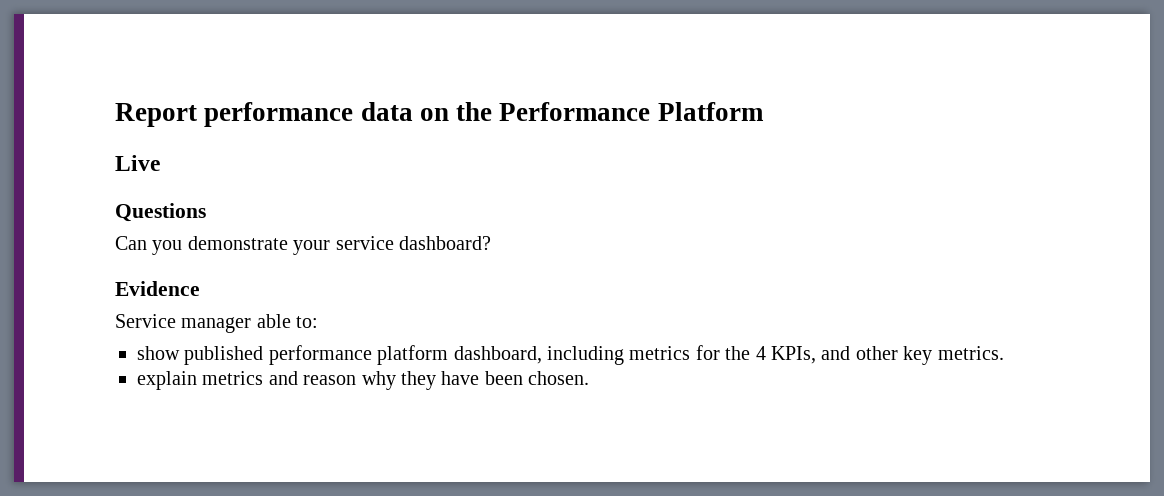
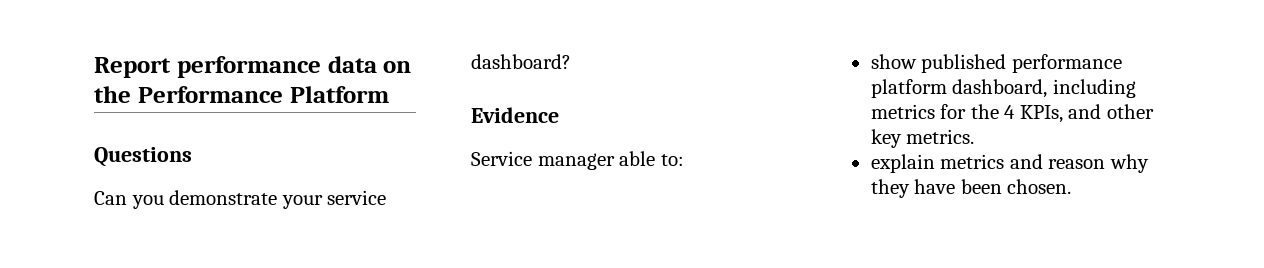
[115,155,160,171] // Live -> (389, 94) none

